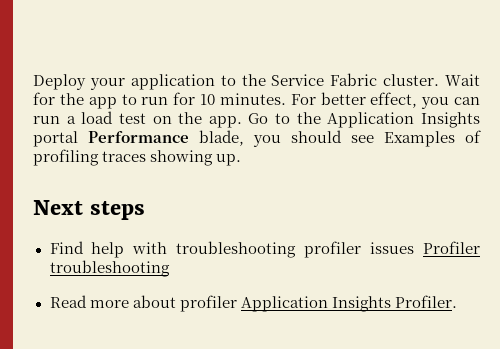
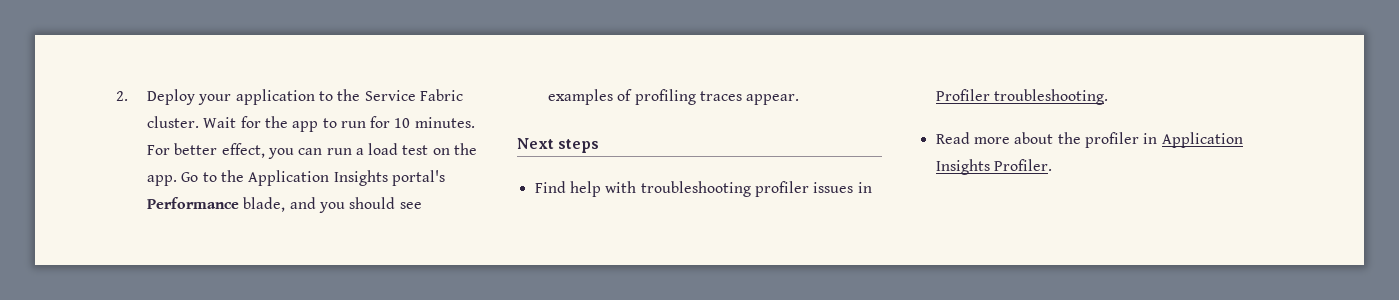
(33, 82) none -> [116,91,128,101] 2.
[33,131,78,147] portal -> [391,170,445,186] portal's
(244, 138) none -> [289,197,316,209] and
[384,131,455,147] Examples -> [547,89,613,105] examples
[150,150,242,166] showing up. -> [746,94,800,105] appear.
[423,241,481,254] [49,260,170,277] Profiler troubleshooting -> [857,182,872,193] [935,89,1108,105] in Profiler troubleshooting.
[179,295,237,312] profiler -> [1057,132,1158,148] the profiler in

